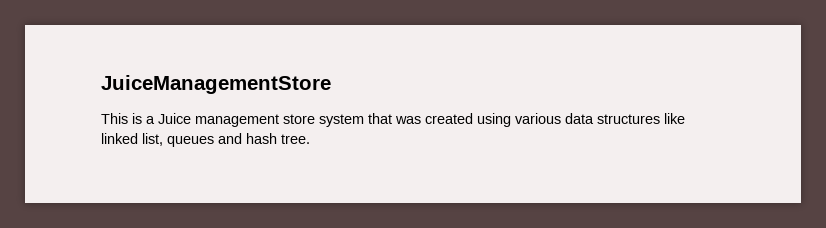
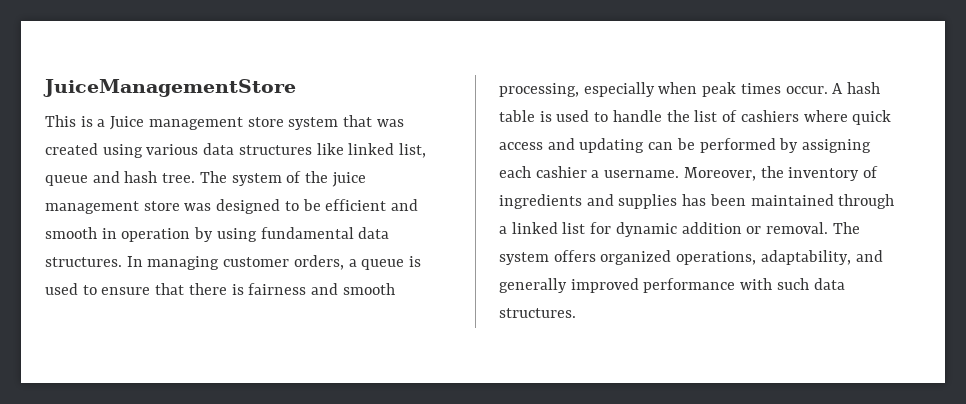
[167,136,214,147] queues -> [45,175,88,186] queue
(310, 139) none -> [199,171,366,187] [45,199,419,214] [45,227,390,242] [45,255,422,270] [45,283,395,295] [499,82,881,97] [499,110,892,125] [499,138,872,153] [499,166,879,181] [499,194,895,209] [499,222,860,237] [499,250,883,265] [499,278,845,293] [499,308,576,318] The system of the juice management store was designed to be efficient and smooth in operation by using fundamental data structures. In managing customer orders, a queue is used to ensure that there is fairness and smooth processing, especially when peak times occur. A hash table is used to handle the list of cashiers where quick access and updating can be performed by assigning each cashier a username. Moreover, the inventory of ingredients and supplies has been maintained through a linked list for dynamic addition or removal. The system offers organized operations, adaptability, and generally improved performance with such data structures.

